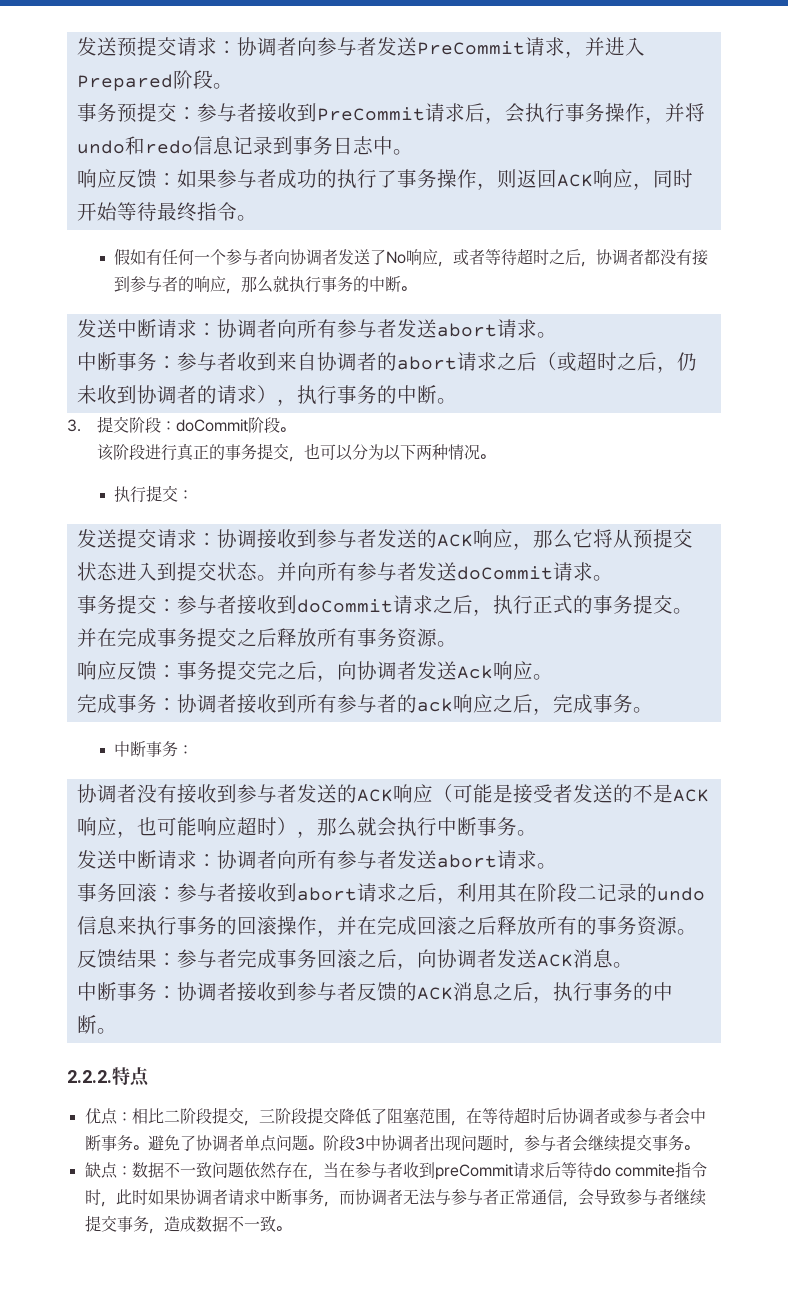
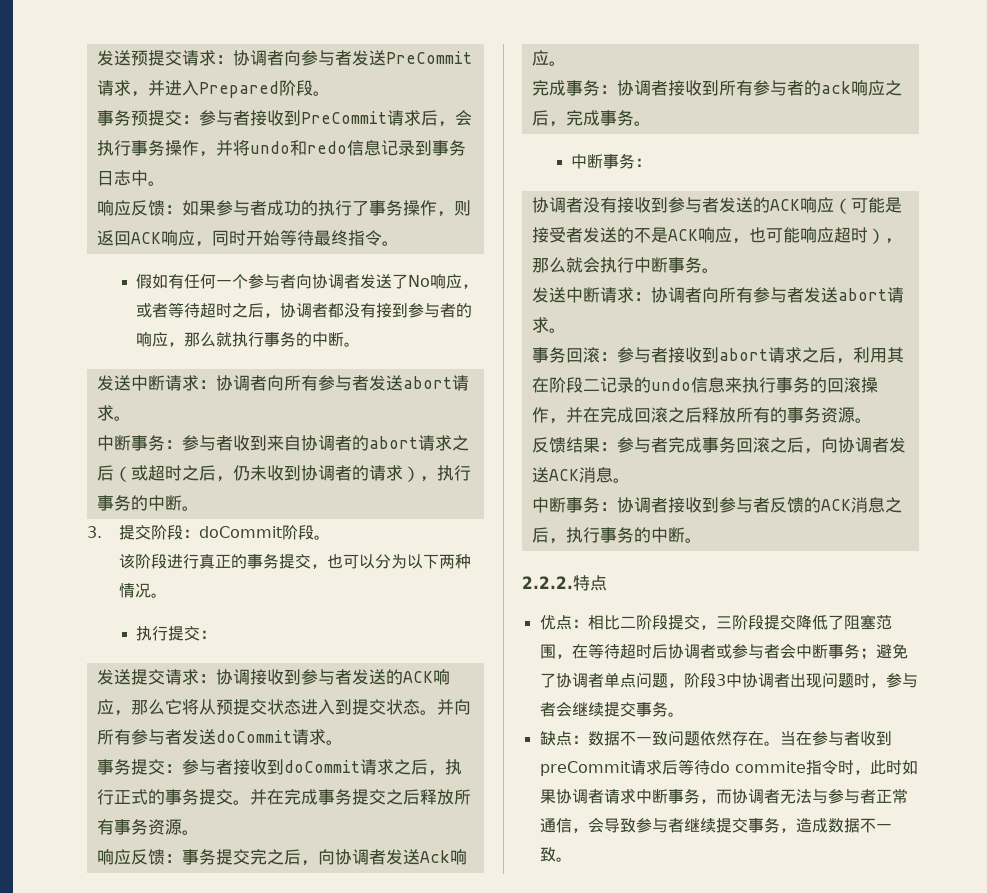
[132,1145,148,1150] 。 -> [859,648,876,660] ；
[307,1145,323,1150] 。 -> [667,683,684,688] ，
[307,1174,323,1180] ， -> [763,741,780,746] 。

